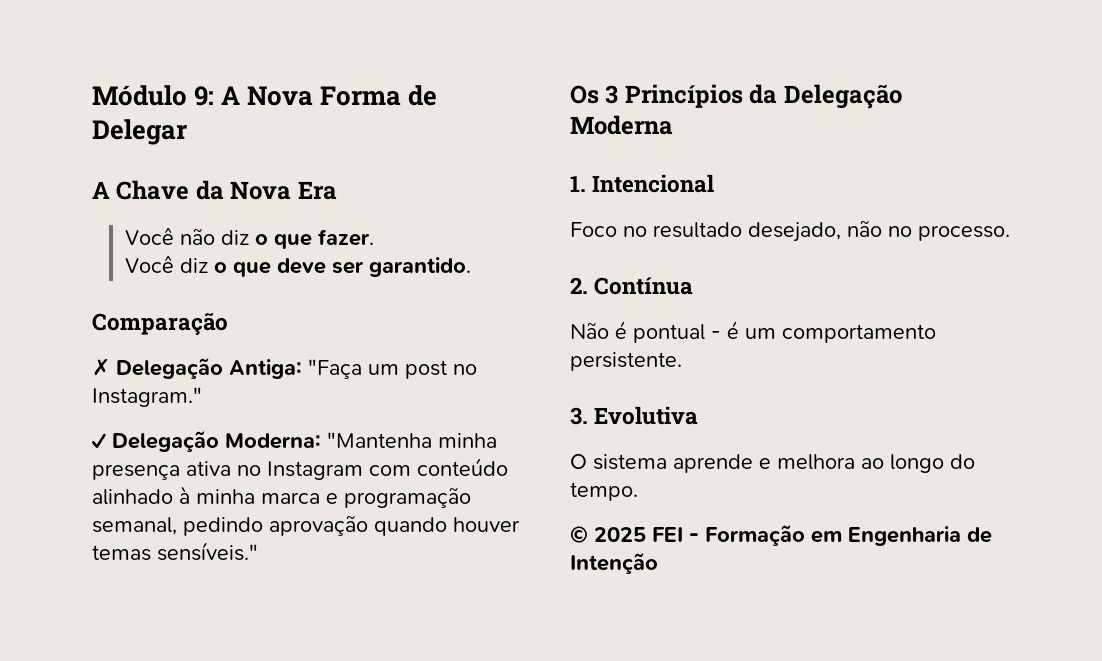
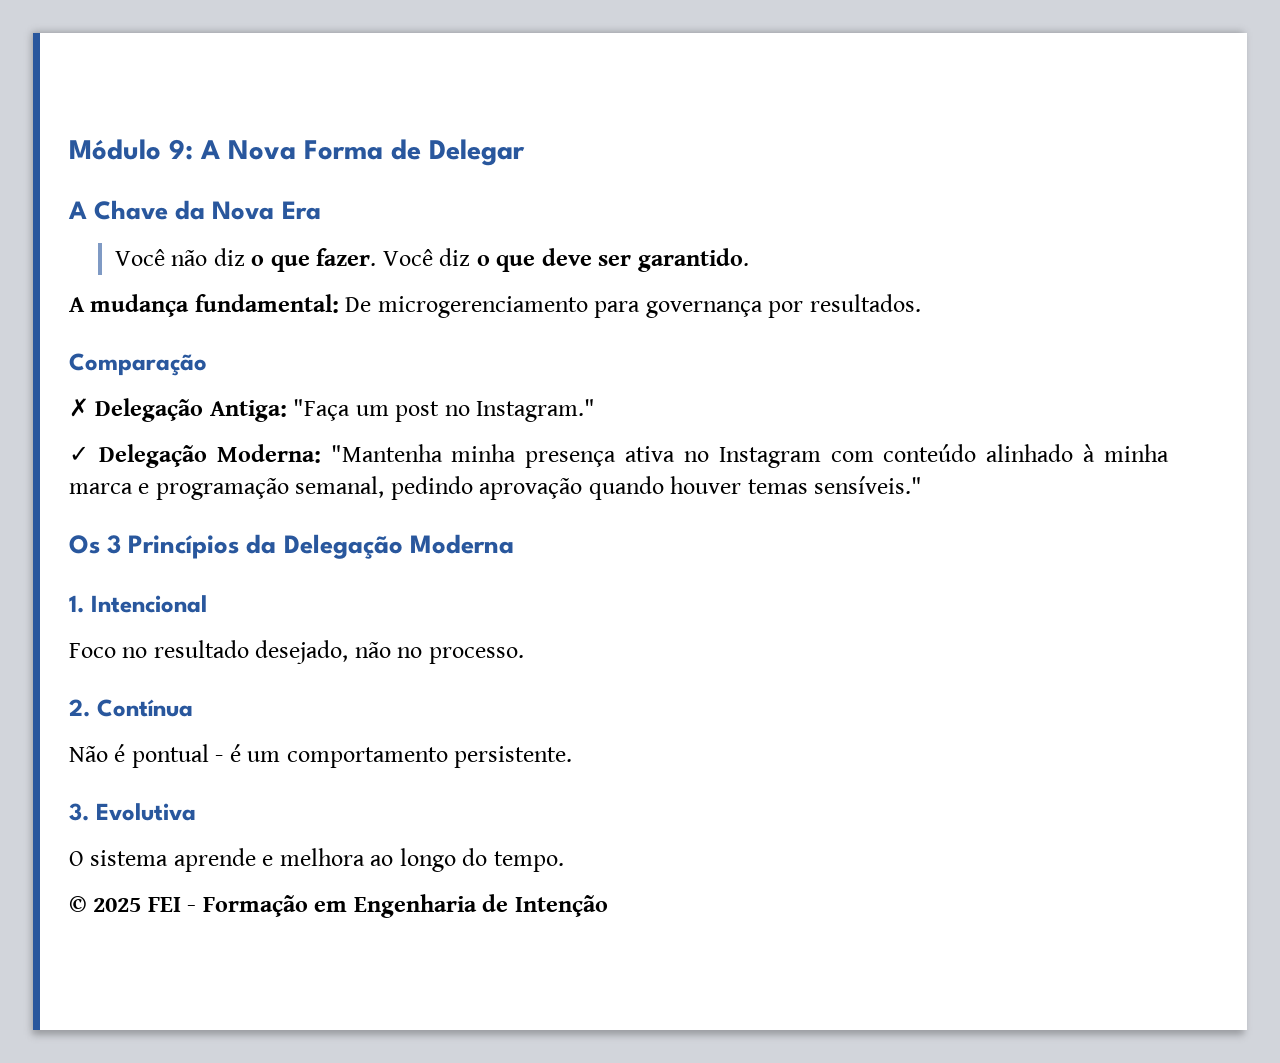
(374, 237) // -> (377, 257) none
(471, 267) none -> [69,294,921,318] // A mudança fundamental: De microgerenciamento para governança por resultados.

